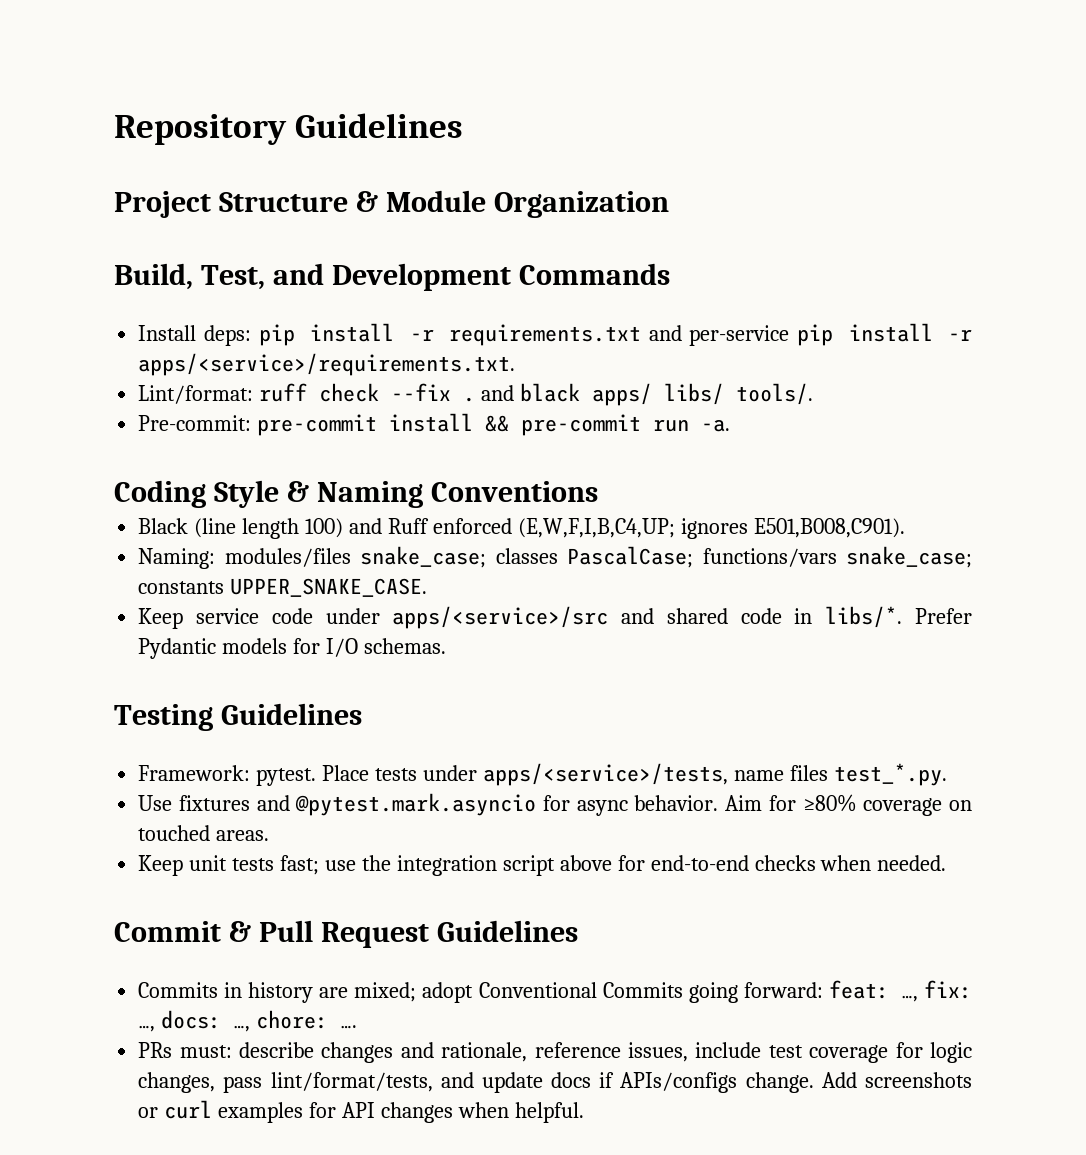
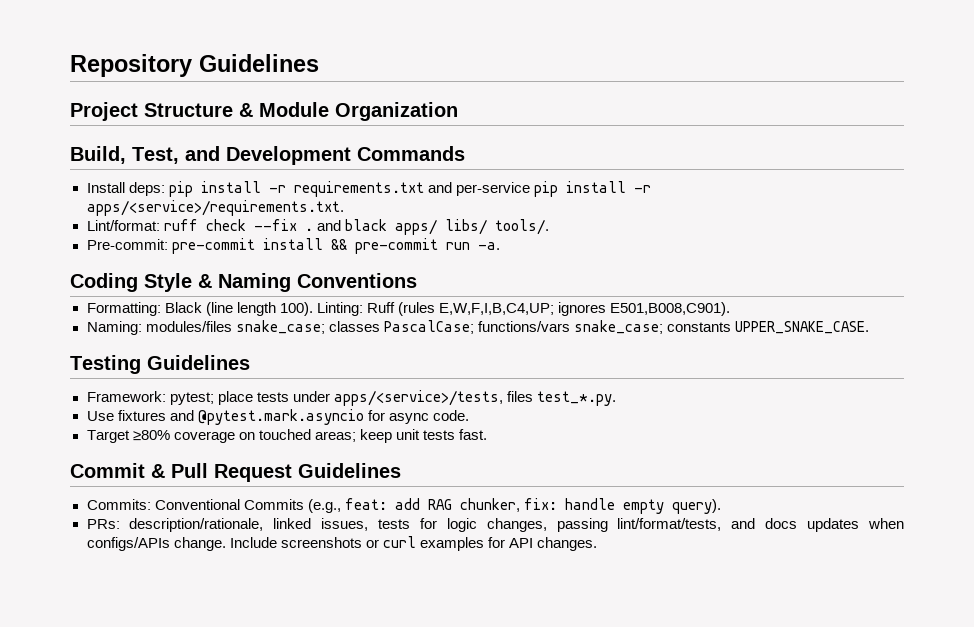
(598, 491) none -> [86,302,161,316] Formatting:
[305,518,675,538] 100) and Ruff enforced (E,W,F,I,B,C4,UP; -> [279,302,554,316] 100). Linting: Ruff (rules E,W,F,I,B,C4,UP;
[138,606,972,629] [138,638,446,659] // Keep service code under apps/<service>/src and shared code in libs/*. Prefer Pydantic models for I/O schemas. -> (869, 327) none
[256,765,370,786] pytest. Place -> [169,391,253,405] pytest; place
[733,770,784,781] name -> (503, 398) none
[634,795,796,811] behavior. Aim for -> [432,410,469,421] [86,430,130,443] code. // Target
[216,830,270,841] [138,855,947,876] areas. // Keep unit tests fast; use the integration script above for end-to-end checks when needed. -> [314,429,487,443] areas; keep unit tests fast.
[138,980,972,1003] [138,1010,358,1032] [138,1042,889,1063] Commits in history are mixed; adopt Conventional Commits going forward: feat: …, fix: …, docs: …, chore: …. // PRs must: describe changes and rationale, reference issues, include test coverage -> [86,498,721,514] [86,518,411,532] Commits: Conventional Commits (e.g., feat: add RAG chunker, fix: handle empty query). // PRs: description/rationale, linked issues, tests
[223,1076,263,1093] pass -> [556,518,608,532] passing
[481,1072,857,1093] update docs if APIs/configs change. Add -> [765,518,904,532] [86,537,277,551] docs updates when configs/APIs change. Include
[380,1102,584,1123] changes when helpful. -> [536,537,597,551] changes.

